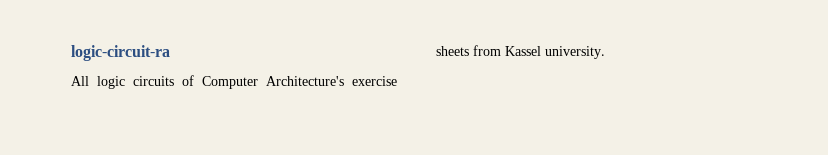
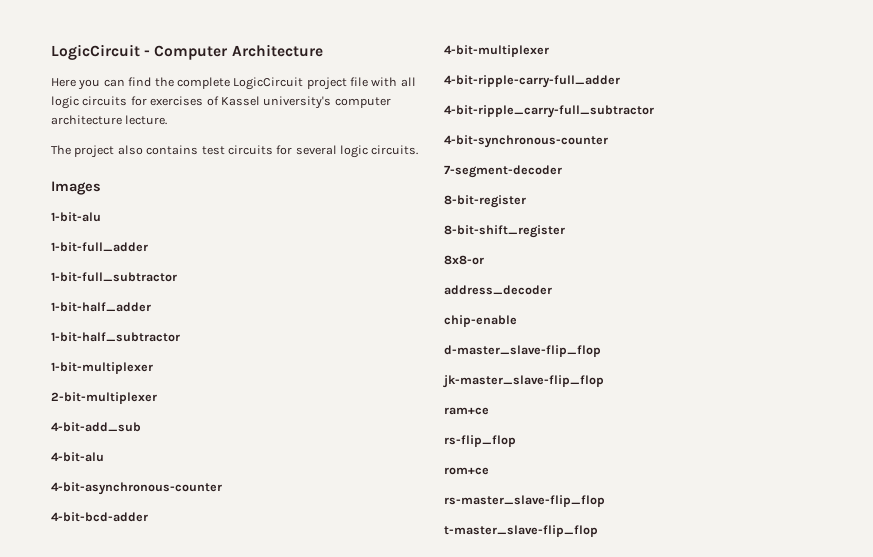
[71,45,170,61] [71,75,397,89] [436,45,605,59] logic-circuit-ra // All logic circuits of Computer Architecture's exercise sheets from Kassel university. -> [51,44,323,60] [51,77,416,90] [51,96,391,109] [51,115,168,125] [51,145,419,158] [51,181,101,195] [51,212,101,222] [51,242,148,252] [51,272,177,282] [51,302,151,312] [51,332,180,342] [51,362,153,374] [51,392,157,404] [51,422,141,432] [51,452,104,462] [51,482,222,495] [51,512,148,522] [444,45,549,57] [444,75,620,88] [444,105,654,118] [444,135,608,148] [444,165,562,178] [444,195,526,208] [444,225,565,238] [444,255,484,265] [444,285,552,295] [444,315,517,327] [444,345,601,357] [443,375,604,388] [444,407,489,415] [444,435,516,447] [444,467,489,475] [444,495,605,507] [444,525,598,537] LogicCircuit - Computer Architecture // Here you can find the complete LogicCircuit project file with all logic circuits for exercises of Kassel university's computer architecture lecture. // The project also contains test circuits for several logic circuits. // Images // 1-bit-alu // 1-bit-full_adder // 1-bit-full_subtractor // 1-bit-half_adder // 1-bit-half_subtractor // 1-bit-multiplexer // 2-bit-multiplexer // 4-bit-add_sub // 4-bit-alu // 4-bit-asynchronous-counter // 4-bit-bcd-adder // 4-bit-multiplexer // 4-bit-ripple-carry-full_adder // 4-bit-ripple_carry-full_subtractor // 4-bit-synchronous-counter // 7-segment-decoder // 8-bit-register // 8-bit-shift_register // 8x8-or // address_decoder // chip-enable // d-master_slave-flip_flop // jk-master_slave-flip_flop // ram+ce // rs-flip_flop // rom+ce // rs-master_slave-flip_flop // t-master_slave-flip_flop

